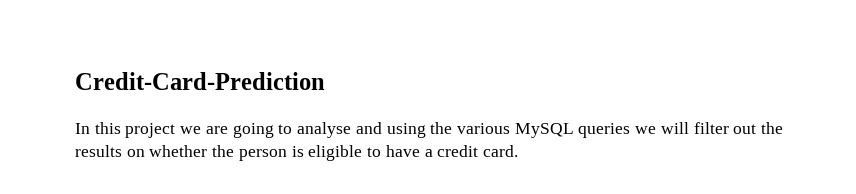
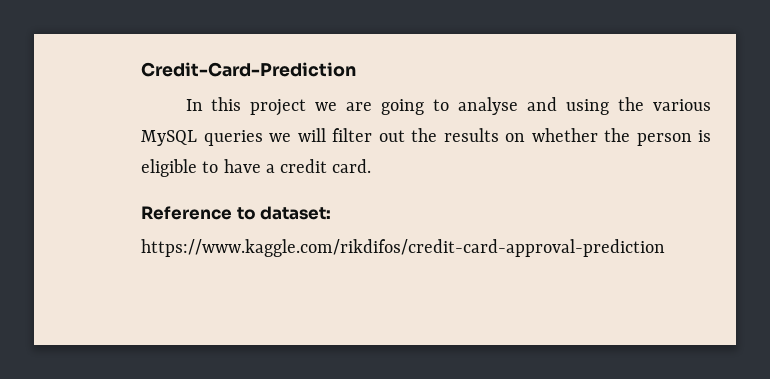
(518, 151) none -> [141,206,332,220] [141,239,665,257] // Reference to dataset: // https://www.kaggle.com/rikdifos/credit-card-approval-prediction

